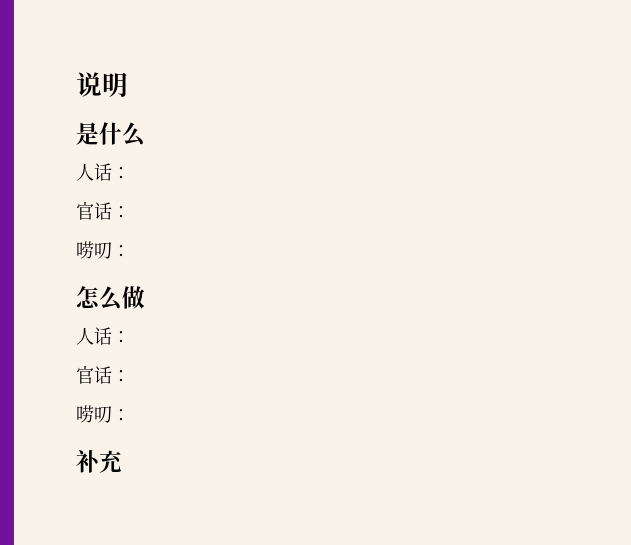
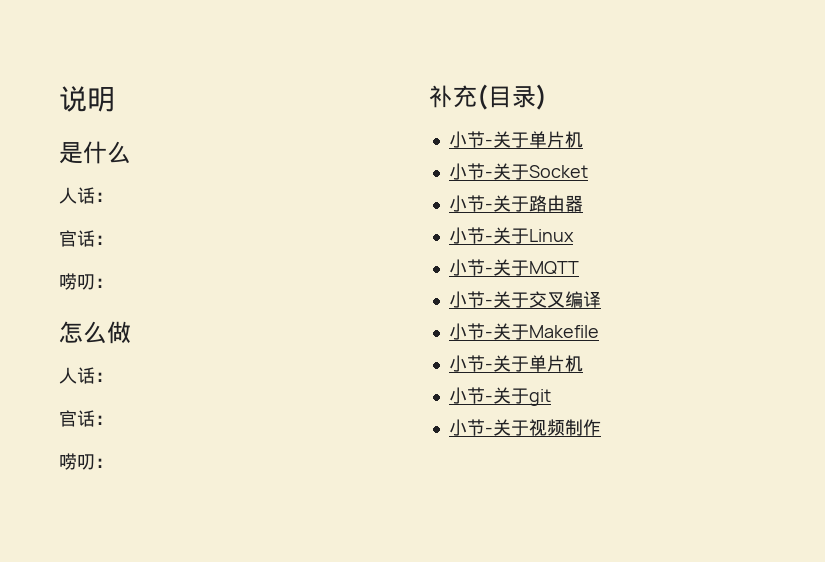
(122, 461) none -> [477,84,547,110] [448,131,583,148] [448,163,588,180] [448,195,583,212] [448,227,574,244] [448,259,579,276] [448,291,601,308] [448,323,599,340] [448,355,583,372] [448,387,551,406] [448,419,601,436] (目录) // 小节-关于单片机 // 小节-关于Socket // 小节-关于路由器 // 小节-关于Linux // 小节-关于MQTT // 小节-关于交叉编译 // 小节-关于Makefile // 小节-关于单片机 // 小节-关于git // 小节-关于视频制作

